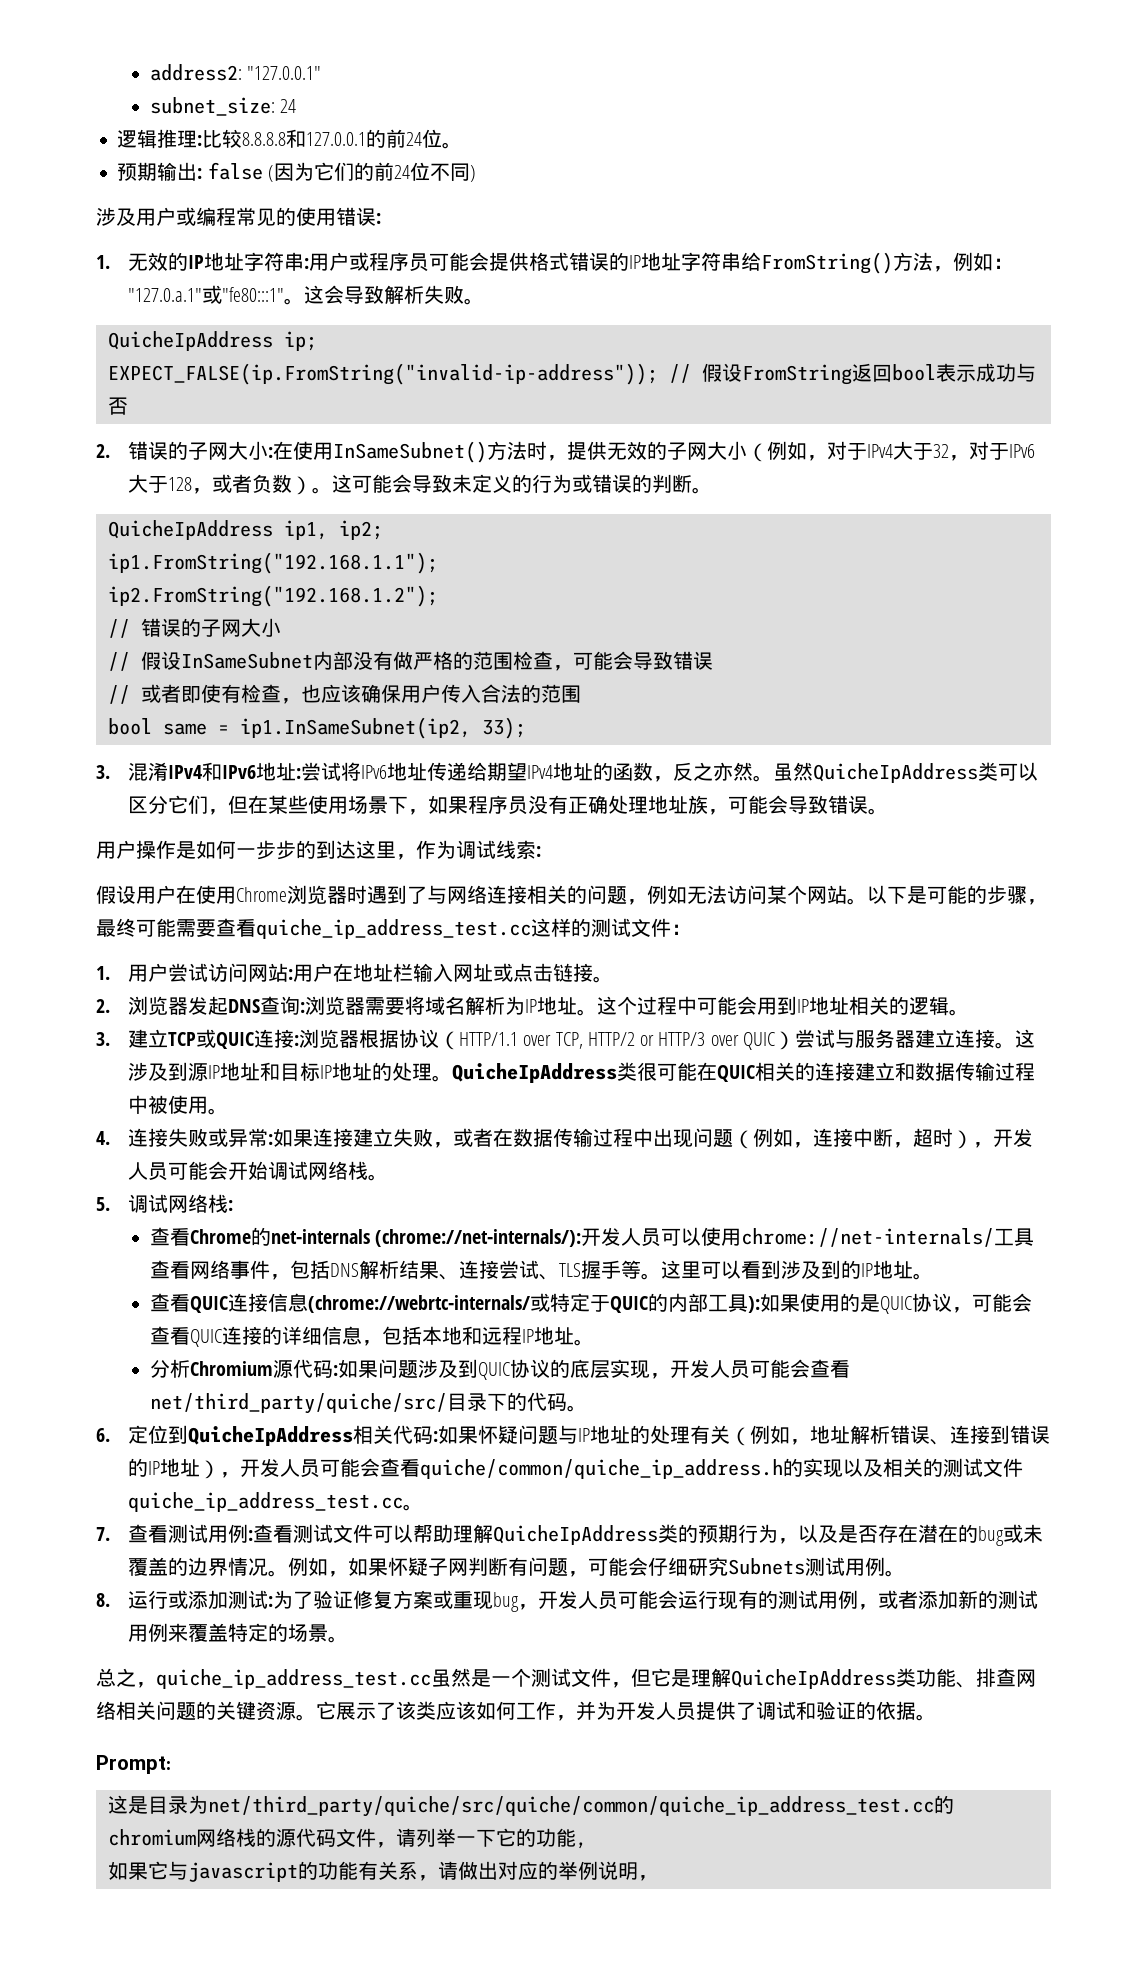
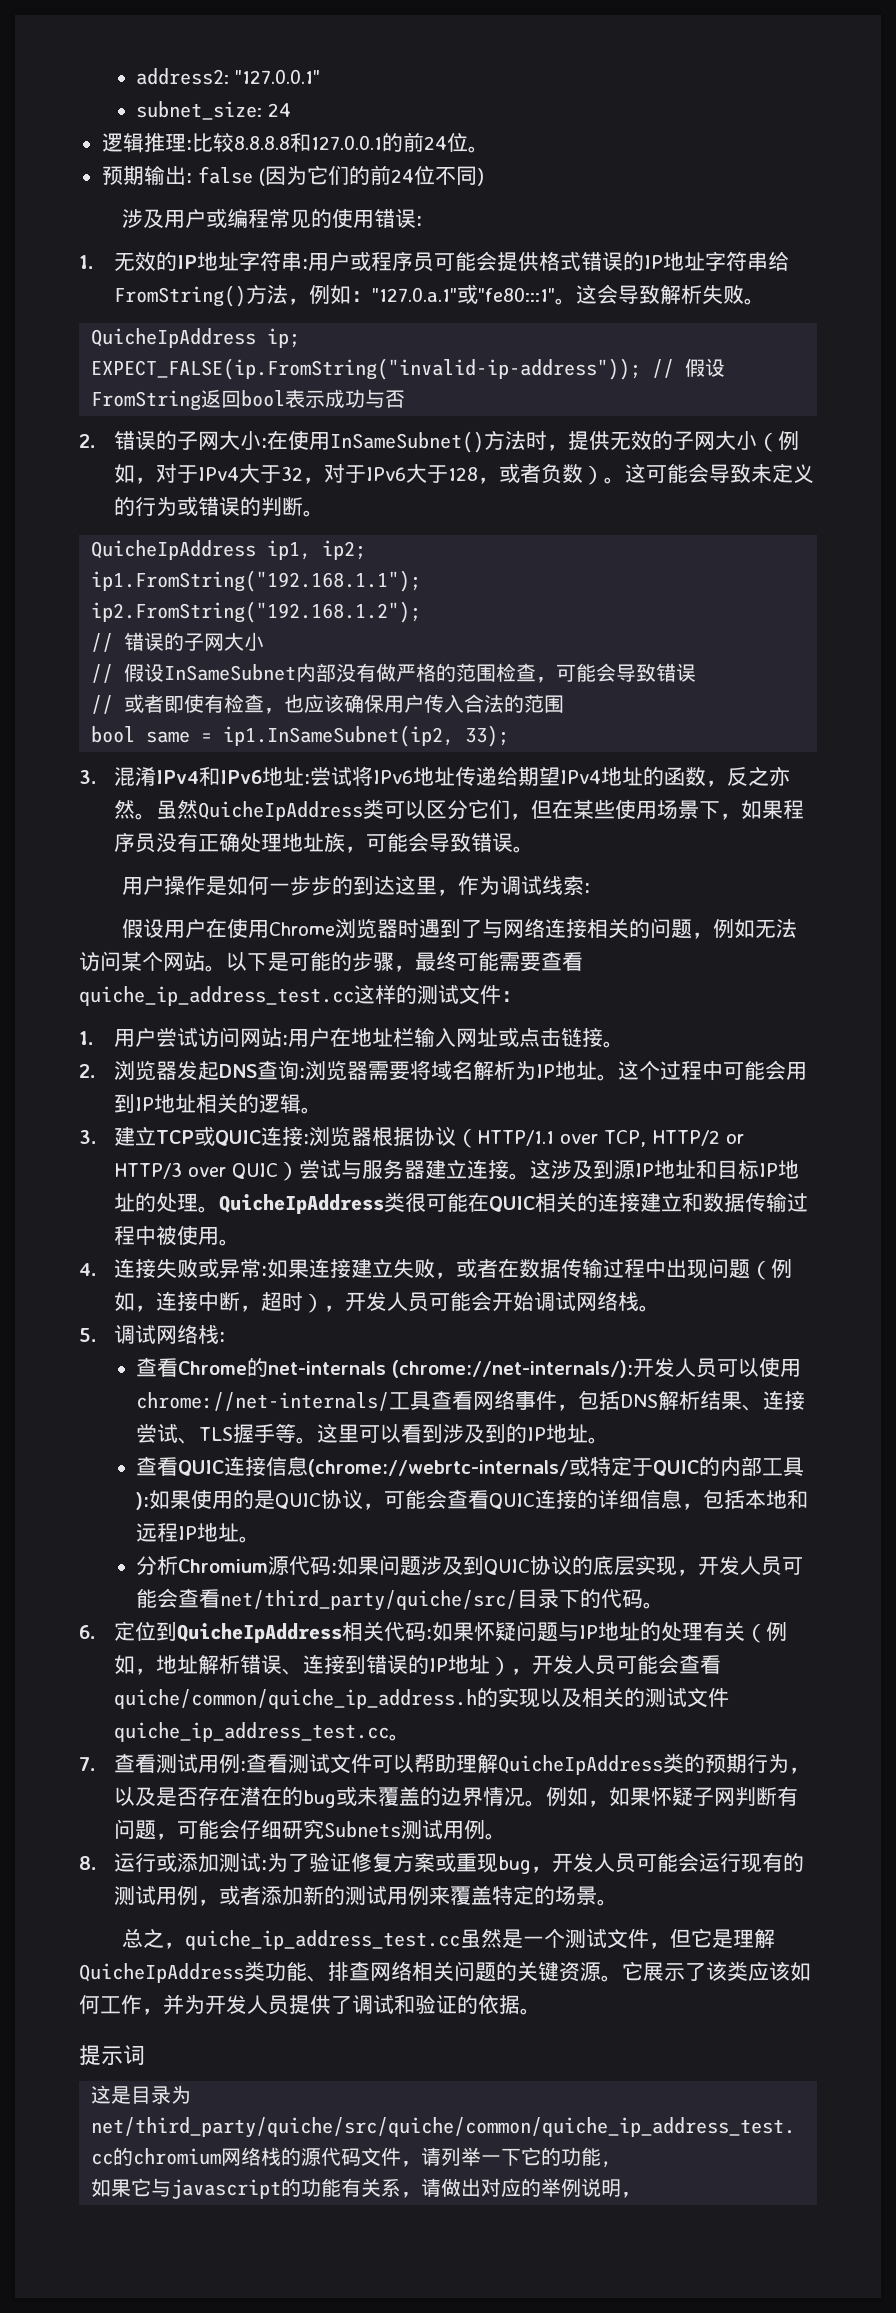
[96,1755,171,1774] Prompt: -> [79,2045,145,2065] 提示词

